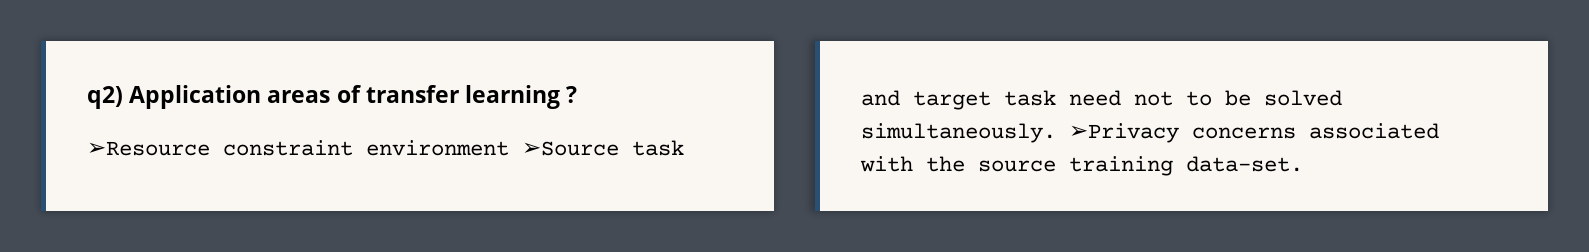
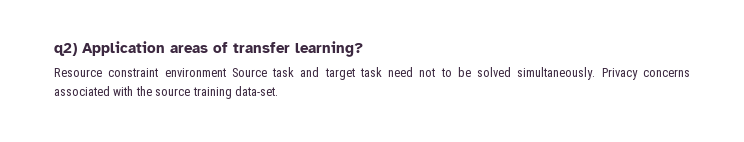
[465,85,578,109] [87,141,210,156] learning ? // ➢Resource -> [295,41,363,57] [54,68,102,77] learning? // Resource
[522,141,619,156] ➢Source -> [231,68,267,77] Source
[1069,123,1179,143] ➢Privacy -> [601,68,638,80] Privacy

